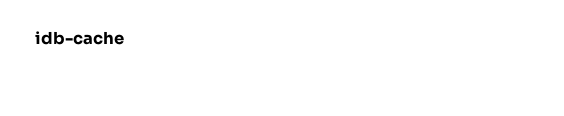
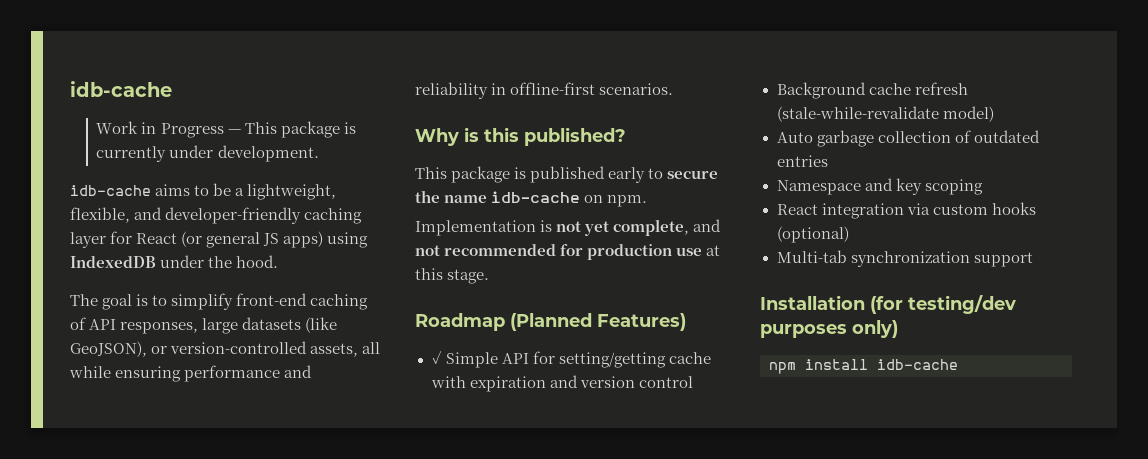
[35,31,124,45] idb-cache -> [70,81,172,97] [96,121,356,138] [96,145,319,162] [70,183,337,200] [70,207,363,224] [70,231,369,248] [70,255,279,268] [70,293,369,310] [70,317,338,334] [70,341,381,357] [69,365,313,382] [415,82,674,99] [415,127,626,146] [415,166,719,183] [415,190,648,207] [415,219,722,236] [415,244,721,260] [415,268,490,284] [415,313,686,331] [431,350,711,368] [430,375,693,392] [776,82,968,99] [776,106,994,122] [776,130,1040,147] [776,155,828,167] [776,178,983,195] [776,202,1036,219] [776,226,849,243] [776,250,1033,267] [760,295,1016,314] [760,320,898,338] [769,359,958,374] idb-cache // Work in Progress — This package is currently under development. // idb-cache aims to be a lightweight, flexible, and developer-friendly caching layer for React (or general JS apps) using IndexedDB under the hood. // The goal is to simplify front-end caching of API responses, large datasets (like GeoJSON), or version-controlled assets, all while ensuring performance and reliability in offline-first scenarios. // Why is this published? // This package is published early to secure the name idb-cache on npm. // Implementation is not yet complete, and not recommended for production use at this stage. // Roadmap (Planned Features) // ✓ Simple API for setting/getting cache with expiration and version control // Background cache refresh (stale-while-revalidate model) // Auto garbage collection of outdated entries // Namespace and key scoping // React integration via custom hooks (optional) // Multi-tab synchronization support // Installation (for testing/dev purposes only) // npm install idb-cache

